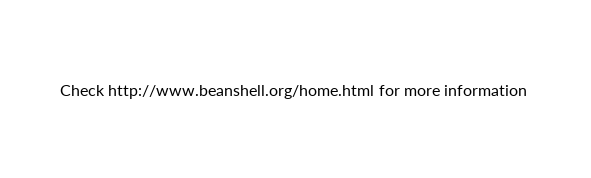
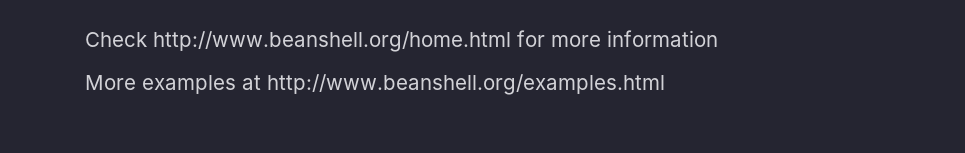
(528, 90) none -> [85,74,665,95] // More examples at http://www.beanshell.org/examples.html

